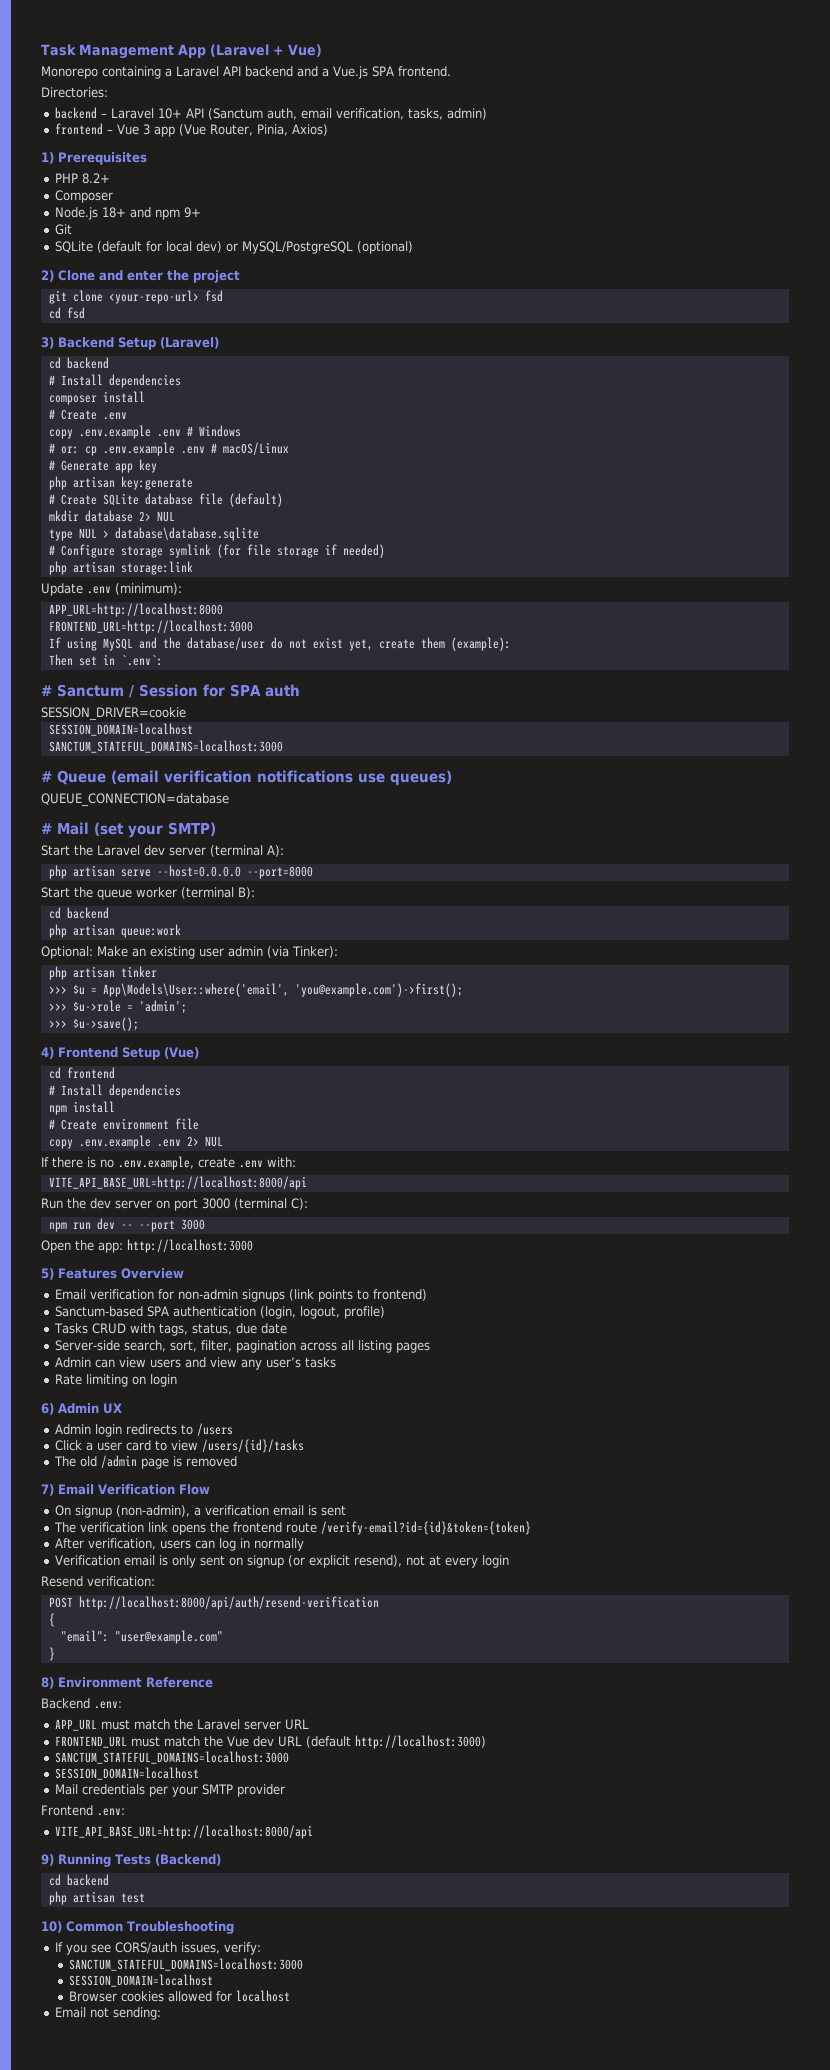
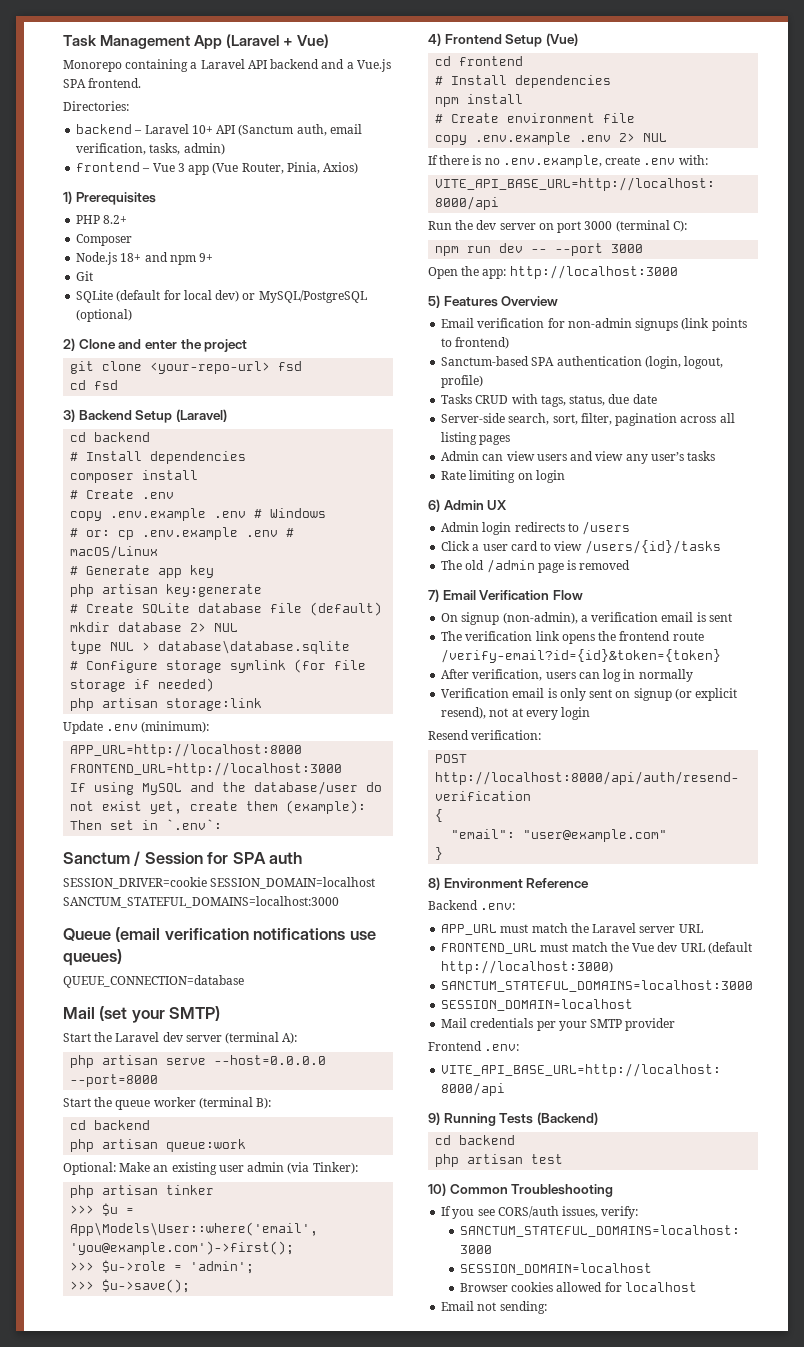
[41,685,52,696] # -> (223, 824) none
[48,723,193,736] [48,740,283,753] [41,771,52,782] // SESSION_DOMAIN=localhost // SANCTUM_STATEFUL_DOMAINS=localhost:3000 // # -> [210,877,376,889] [63,896,339,908] SESSION_DOMAIN=localhost SANCTUM_STATEFUL_DOMAINS=localhost:3000 //
[41,823,52,834] # -> (244, 981) none

